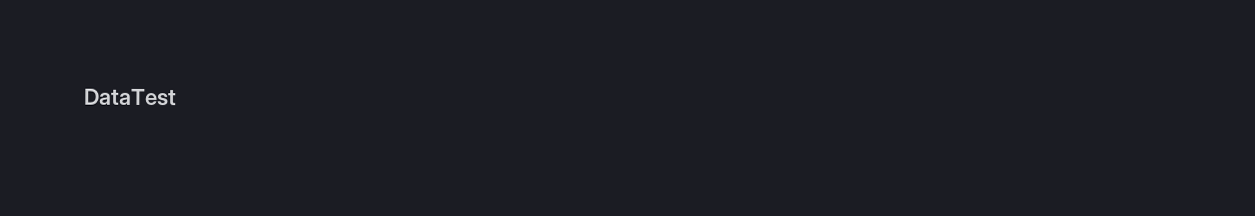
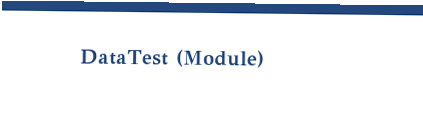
(177, 97) none -> [175,49,265,68] (Module)

